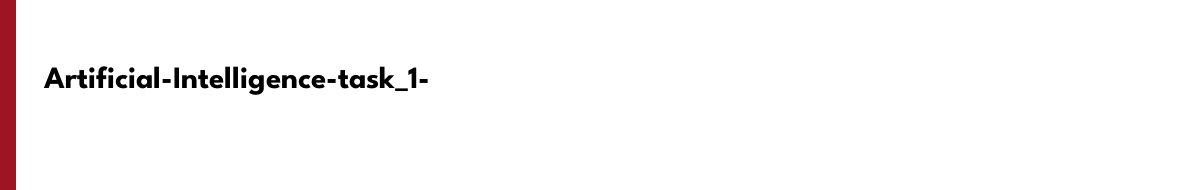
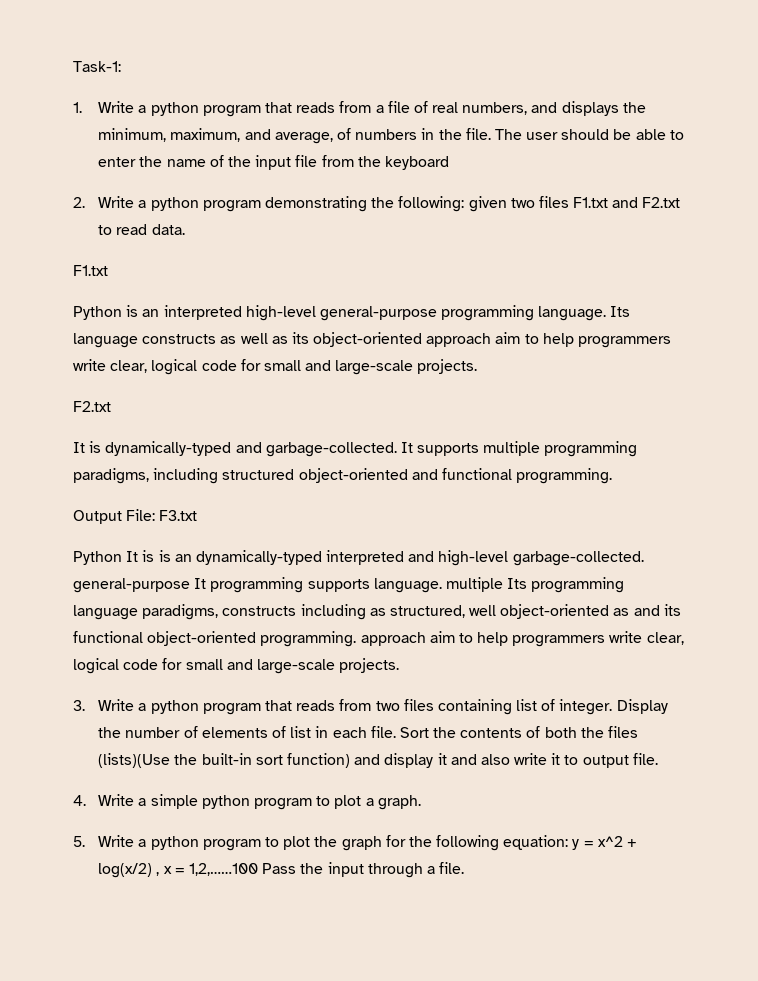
[43,66,430,95] Artificial-Intelligence-task_1- -> [73,61,121,72] [73,101,646,117] [98,128,684,144] [98,155,449,170] [73,196,681,212] [98,224,185,235] [73,265,108,276] [73,305,631,321] [73,332,672,348] [73,359,478,375] [73,401,111,412] [73,441,638,457] [73,468,613,484] [73,509,198,524] [73,550,644,566] [73,577,625,593] [73,604,681,620] [73,631,684,647] [73,658,400,674] [73,699,668,715] [98,726,639,738] [98,753,658,768] [73,794,421,810] [73,835,638,851] [98,862,465,878] Task-1: // 1. Write a python program that reads from a file of real numbers, and displays the minimum, maximum, and average, of numbers in the file. The user should be able to enter the name of the input file from the keyboard // 2. Write a python program demonstrating the following: given two files F1.txt and F2.txt to read data. // F1.txt // Python is an interpreted high-level general-purpose programming language. Its language constructs as well as its object-oriented approach aim to help programmers write clear, logical code for small and large-scale projects. // F2.txt // It is dynamically-typed and garbage-collected. It supports multiple programming paradigms, including structured object-oriented and functional programming. // Output File: F3.txt // Python It is is an dynamically-typed interpreted and high-level garbage-collected. general-purpose It programming supports language. multiple Its programming language paradigms, constructs including as structured, well object-oriented as and its functional object-oriented programming. approach aim to help programmers write clear, logical code for small and large-scale projects. // 3. Write a python program that reads from two files containing list of integer. Display the number of elements of list in each file. Sort the contents of both the files (lists)(Use the built-in sort function) and display it and also write it to output file. // 4. Write a simple python program to plot a graph. // 5. Write a python program to plot the graph for the following equation: y = x^2 + log(x/2) , x = 1,2,……100 Pass the input through a file.

